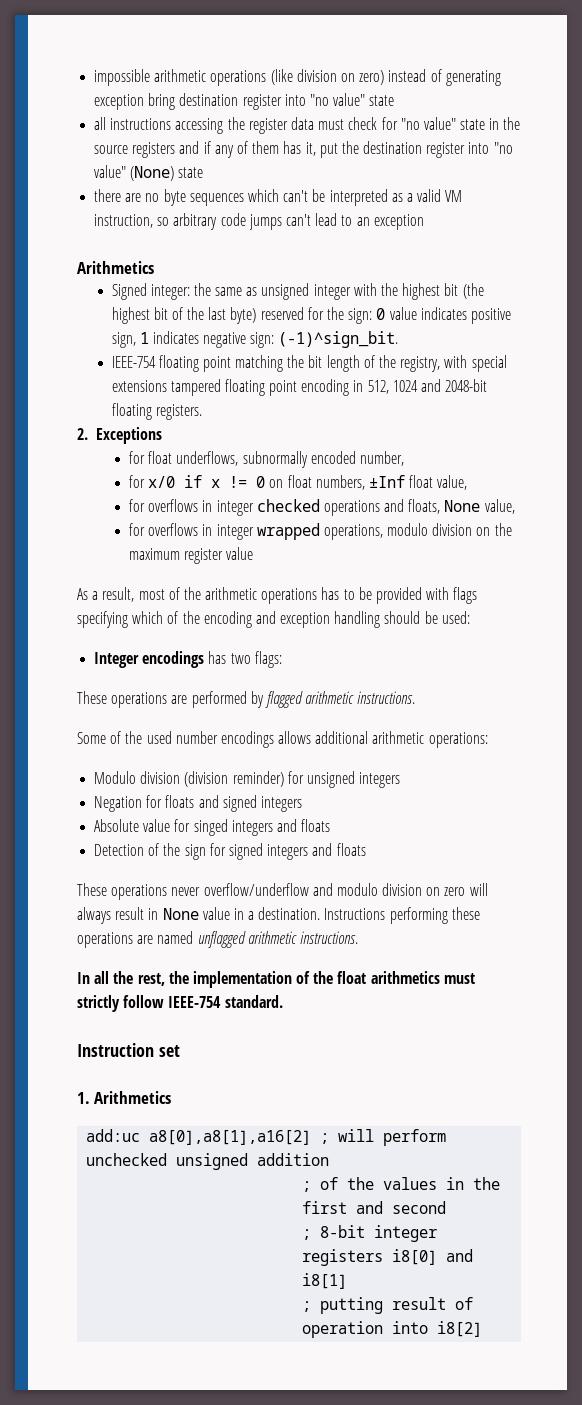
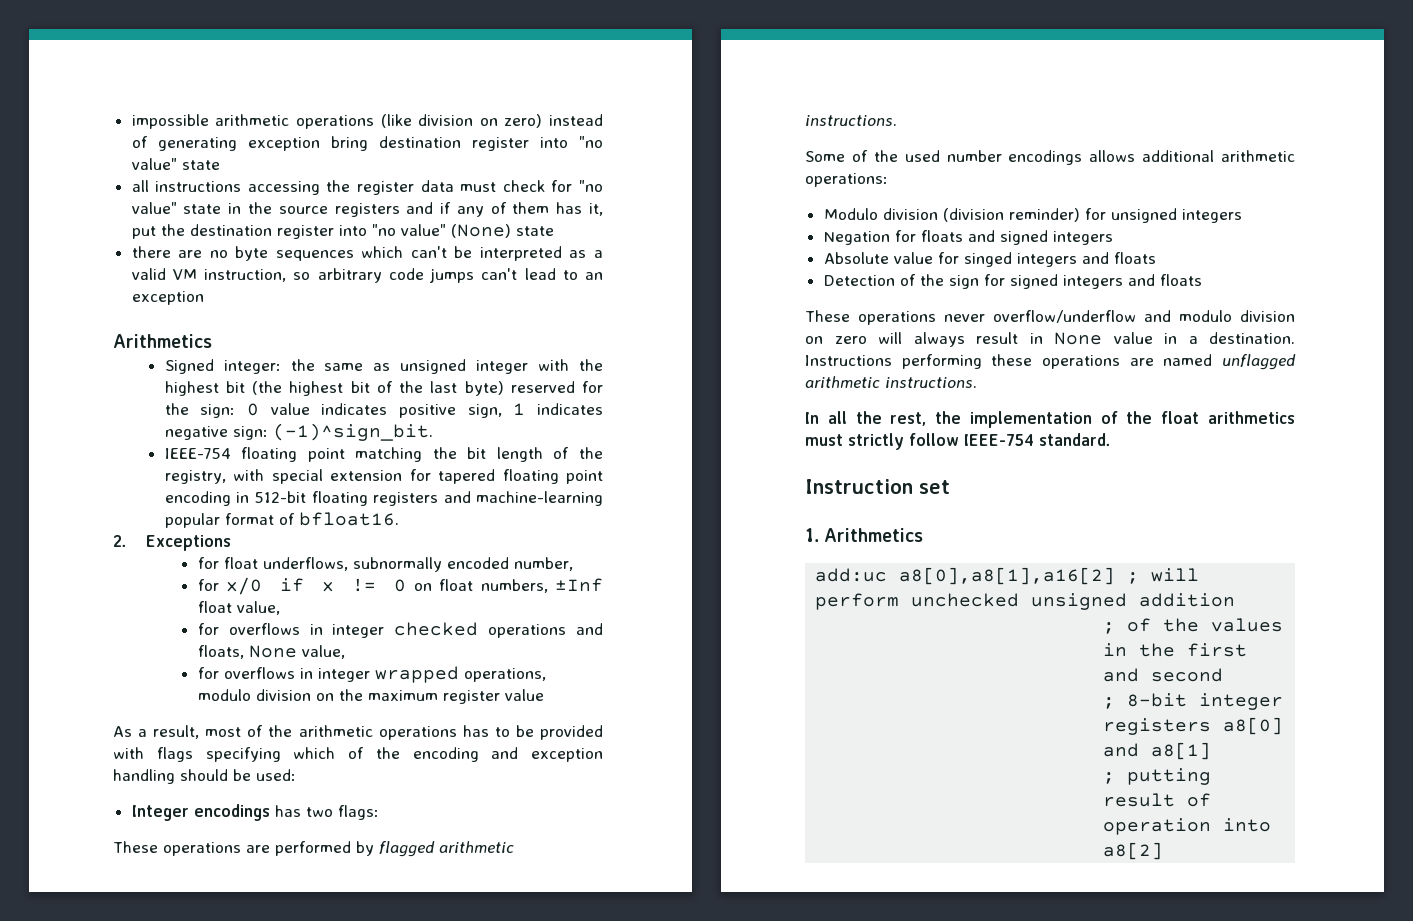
[111,379,221,396] extensions tampered -> [330,469,496,484] extension for tapered
[367,379,488,394] [111,403,202,420] 512, 1024 and 2048-bit floating registers. -> [254,491,603,506] [164,512,399,528] 512-bit floating registers and machine-learning popular format of bfloat16.
[392,1249,474,1265] [302,1273,348,1289] i8[0] and i8[1] -> [1223,717,1284,735] [1103,742,1212,760] a8[0] and a8[1]
[437,1321,483,1337] i8[2] -> [1103,842,1164,860] a8[2]

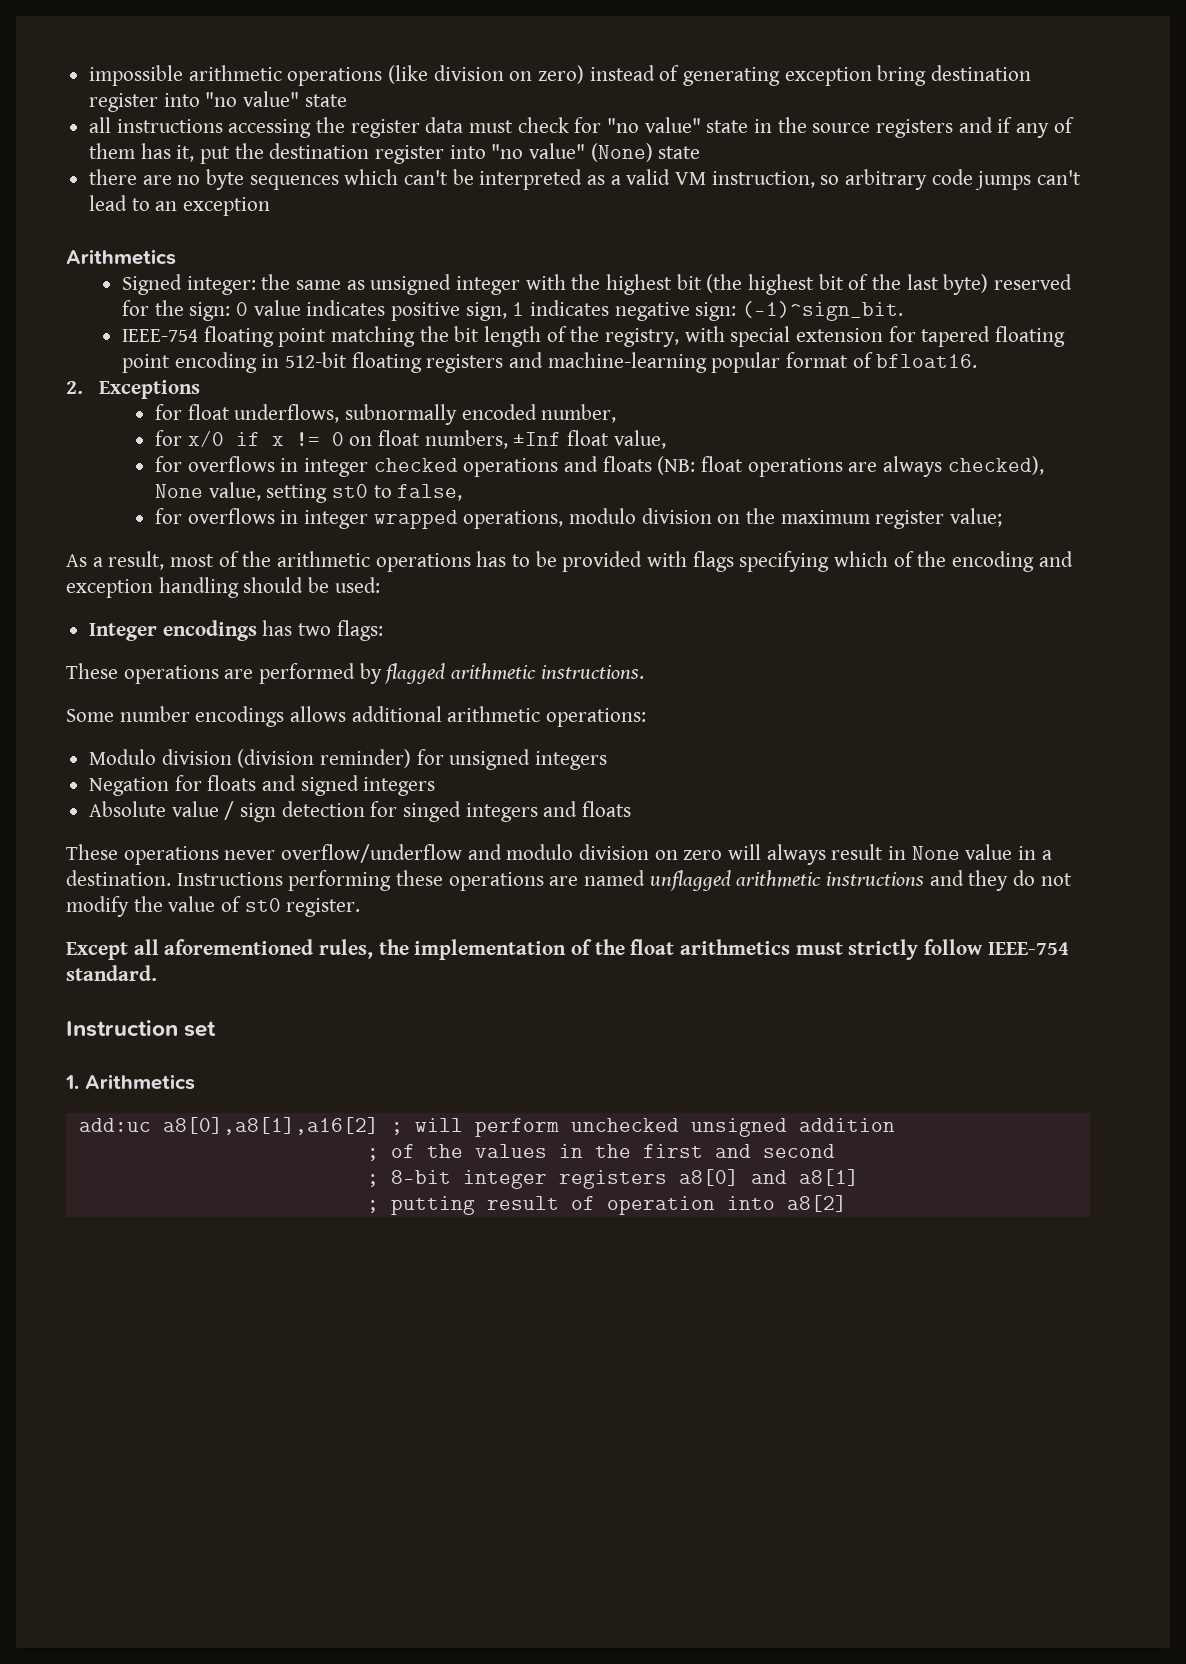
[197,645,345,659] floats, None value, -> [602,456,1044,477] [155,482,463,503] floats (NB: float operations are always checked), None value, setting st0 to false,
[504,689,544,701] value -> [950,508,1003,527] value;
[851,150,940,162] of the used -> (114, 715) none
(933, 258) none -> [224,801,365,822] / sign detection
[823,274,1202,289] // Detection of the sign for signed integers and floats -> (632, 809) none
[885,377,977,388] [805,411,927,426] instructions. // In all the rest, -> [826,870,1072,891] [66,896,361,917] [66,939,374,960] instructions and they do not modify the value of st0 register. // Except all aforementioned rules,

